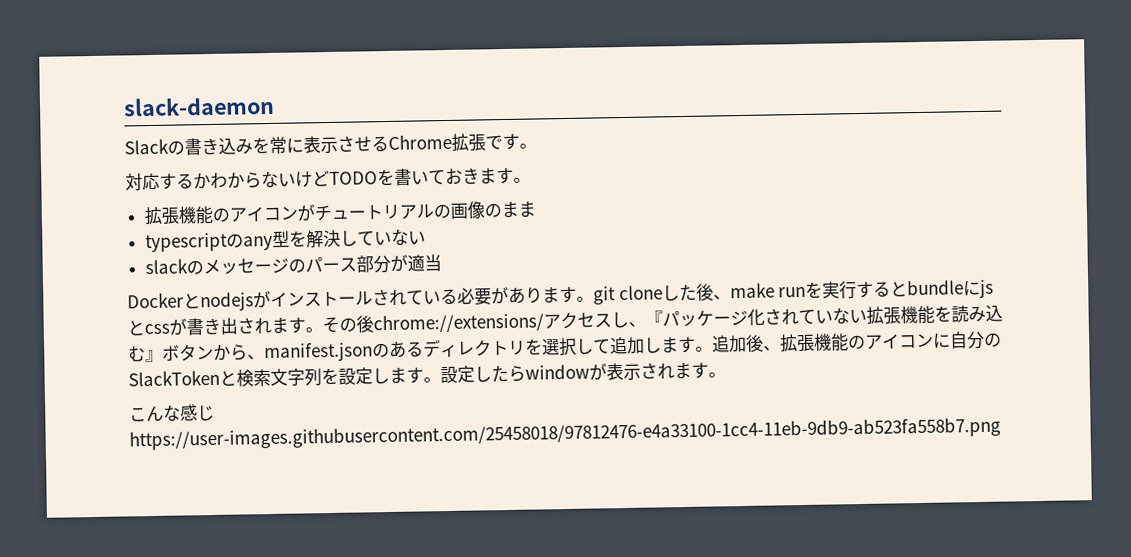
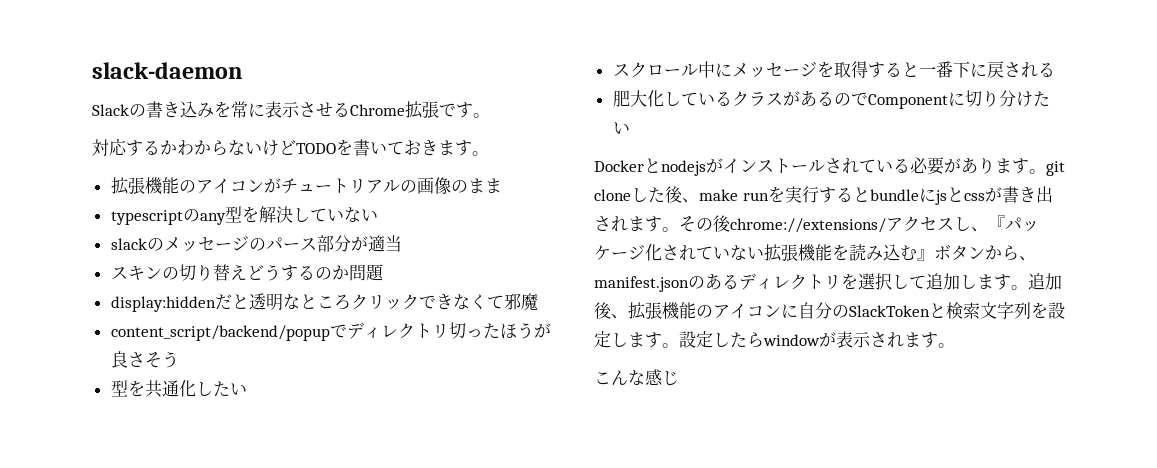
(442, 263) none -> [110,264,384,281] [110,293,538,312] [110,322,551,341] [110,351,179,368] [110,380,247,398] [612,61,1055,78] [612,90,1050,109] [612,122,630,134] // スキンの切り替えどうするのか問題 // display:hiddenだと透明なところクリックできなくて邪魔 // content_script/backend/popupでディレクトリ切ったほうが良さそう // 型を共通化したい // スクロール中にメッセージを取得すると一番下に戻される // 肥大化しているクラスがあるのでComponentに切り分けたい
[129,416,1001,451] https://user-images.githubusercontent.com/25458018/97812476-e4a33100-1cc4-11eb-9db9-ab523fa558b7.png -> (679, 378) none

